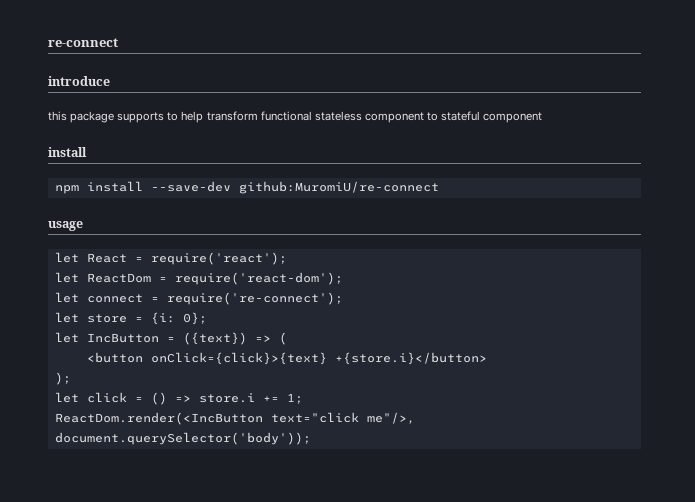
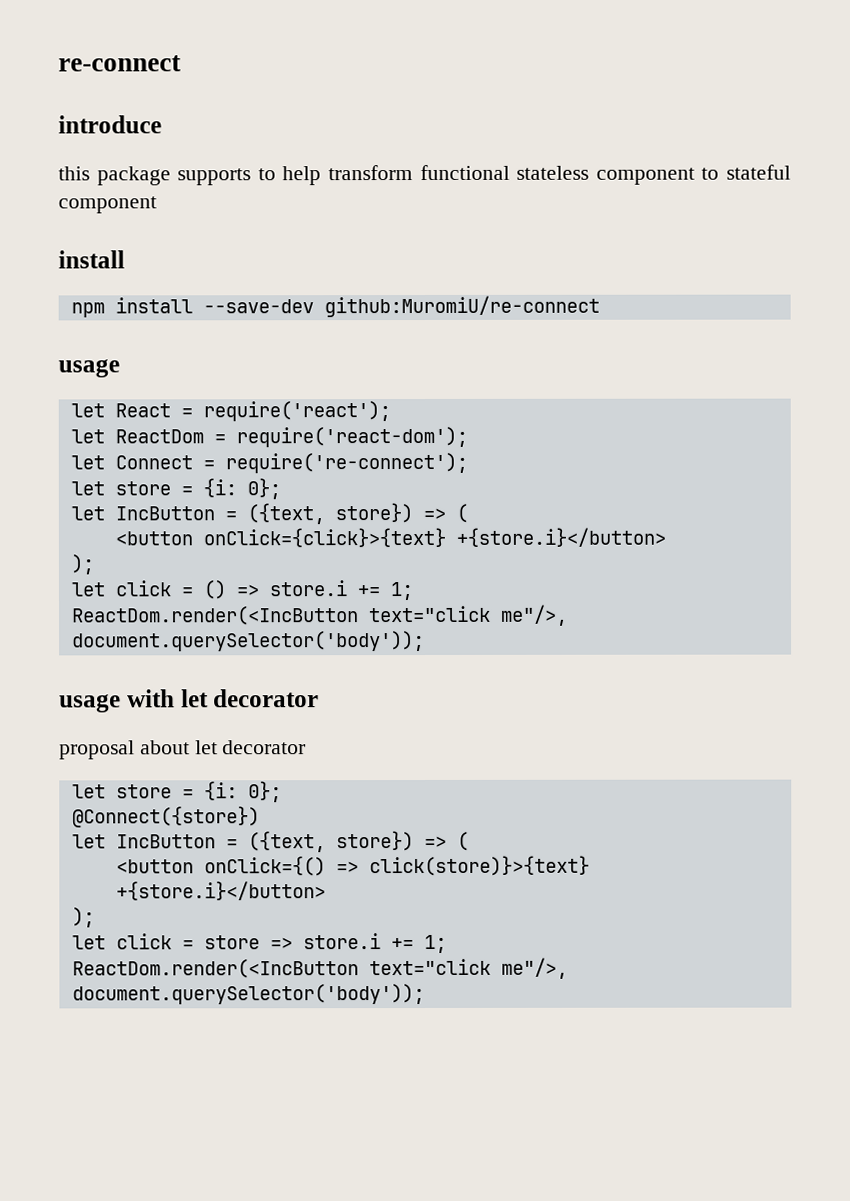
[86,294,143,303] connect -> [114,455,193,470] Connect
[182,332,247,345] ({text}) -> [246,503,413,525] ({text, store})
(311, 438) none -> [59,689,320,713] [59,740,307,760] [71,781,282,803] [71,806,260,828] [71,831,469,853] [115,855,590,877] [115,881,326,901] [71,907,95,928] [71,933,447,954] [71,957,568,979] [71,984,425,1005] // usage with let decorator // proposal about let decorator // let store = {i: 0}; // @Connect({store}) // let IncButton = ({text, store}) => ( // <button onClick={() => click(store)}>{text} +{store.i}</button> // ); // let click = store => store.i += 1; // ReactDom.render(<IncButton text="click me"/>, document.querySelector('body'));

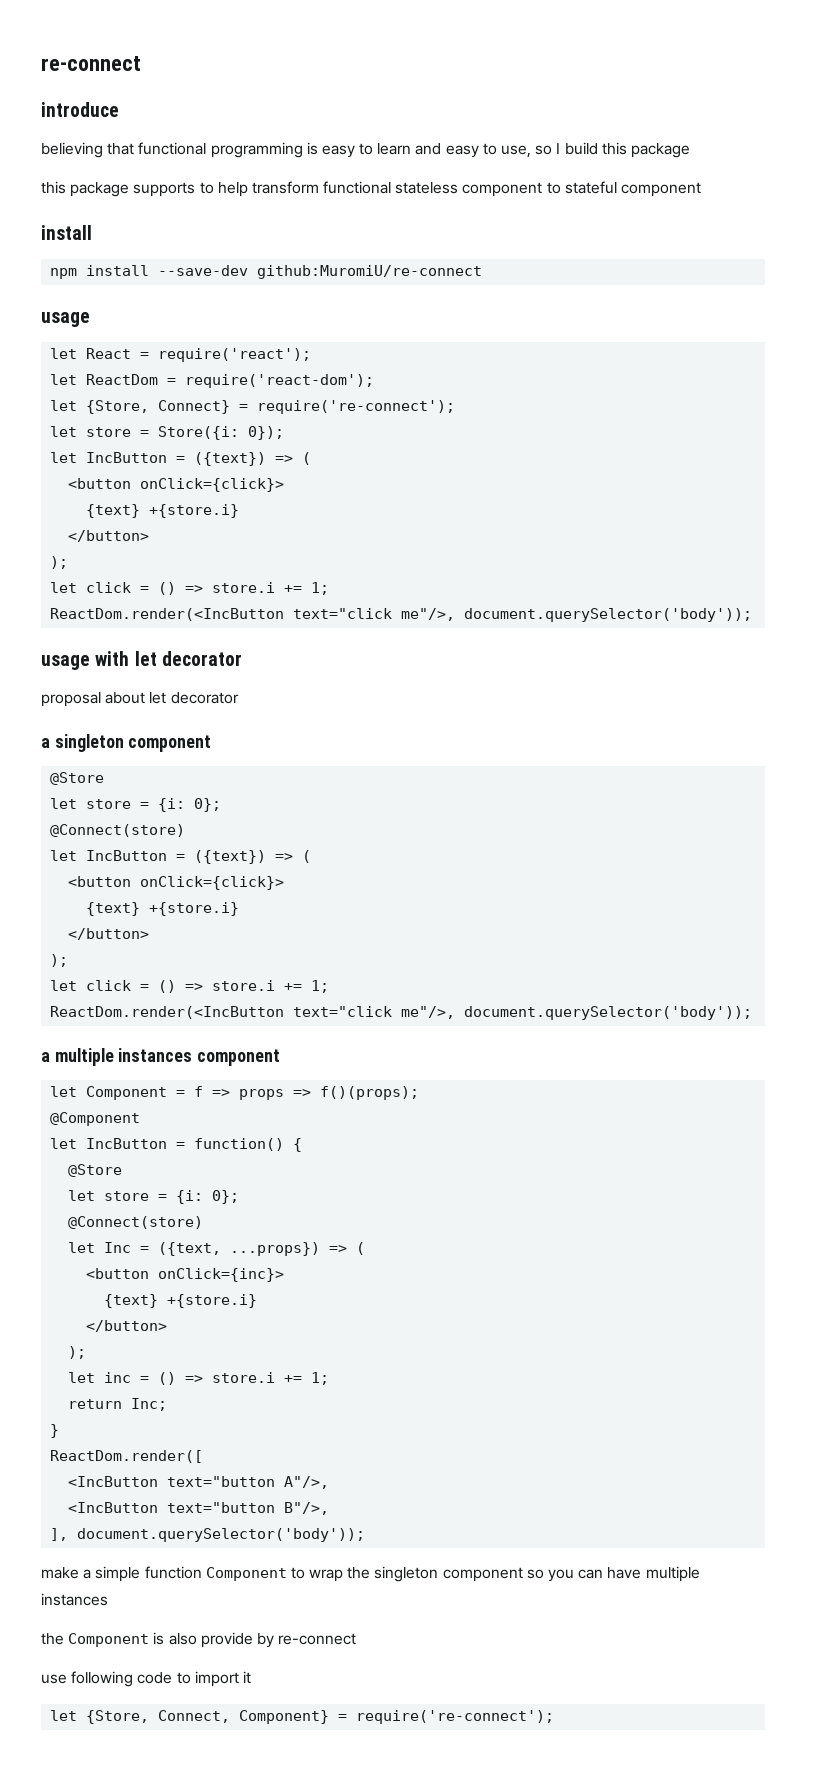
(162, 124) none -> [41,142,690,158] // believing that functional programming is easy to learn and easy to use, so I build this package
[114,455,193,470] Connect -> [86,400,231,414] {Store, Connect}
[202,478,281,500] [70,503,468,525] [114,527,666,548] {i: 0}; // let IncButton = ({text, store}) => ( // <button onClick={click}>{text} +{store.i}</button> -> [158,426,285,440] [50,452,312,466] [68,478,285,492] [86,504,240,518] [68,530,150,542] Store({i: 0}); // let IncButton = ({text}) => ( // <button onClick={click}> // {text} +{store.i} // </button>
[71,781,282,803] [71,806,260,828] [71,831,469,853] [115,855,590,877] [115,881,326,901] [71,907,95,928] [71,933,447,954] [71,957,568,979] [71,984,425,1005] // let store = {i: 0}; // @Connect({store}) // let IncButton = ({text, store}) => ( // <button onClick={() => click(store)}>{text} +{store.i}</button> // ); // let click = store => store.i += 1; // ReactDom.render(<IncButton text="click me"/>, document.querySelector('body')); -> [41,734,212,752] [50,772,105,785] [50,798,222,812] [50,824,186,837] [50,850,312,864] [68,876,285,890] [86,902,240,916] [68,928,150,940] [50,954,69,967] [50,980,330,993] [50,1006,753,1020] [41,1048,281,1066] [50,1086,420,1100] [50,1112,141,1126] [50,1138,303,1152] [68,1164,123,1177] [68,1190,240,1204] [68,1216,204,1229] [68,1242,366,1256] [86,1268,285,1282] [104,1294,258,1308] [86,1320,168,1332] [68,1346,87,1359] [68,1372,330,1385] [68,1398,168,1411] [50,1424,60,1438] [50,1450,204,1463] [68,1476,330,1489] [68,1502,330,1515] [50,1528,366,1542] [41,1566,700,1582] [41,1593,108,1606] [41,1632,357,1648] [41,1671,251,1687] [50,1710,555,1724] // a singleton component // @Store // let store = {i: 0}; // @Connect(store) // let IncButton = ({text}) => ( // <button onClick={click}> // {text} +{store.i} // </button> // ); // let click = () => store.i += 1; // ReactDom.render(<IncButton text="click me"/>, document.querySelector('body')); // a multiple instances component // let Component = f => props => f()(props); // @Component // let IncButton = function() { // @Store // let store = {i: 0}; // @Connect(store) // let Inc = ({text, ...props}) => ( // <button onClick={inc}> // {text} +{store.i} // </button> // ); // let inc = () => store.i += 1; // return Inc; // } // ReactDom.render([ // <IncButton text="button A"/>, // <IncButton text="button B"/>, // ], document.querySelector('body')); // make a simple function Component to wrap the singleton component so you can have multiple instances // the Component is also provide by re-connect // use following code to import it // let {Store, Connect, Component} = require('re-connect');

